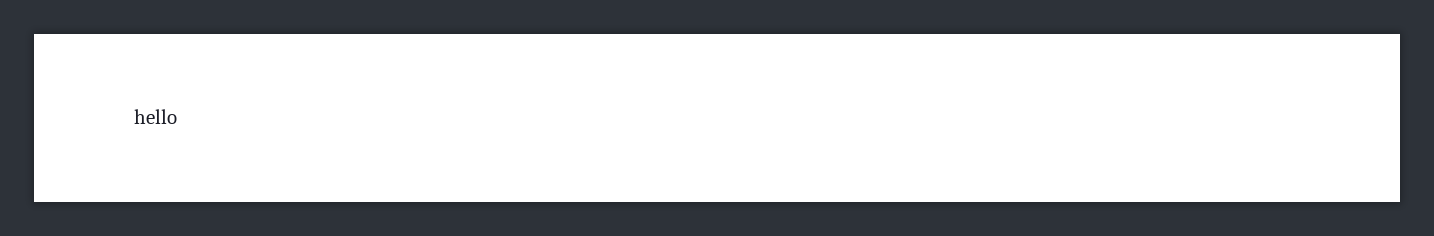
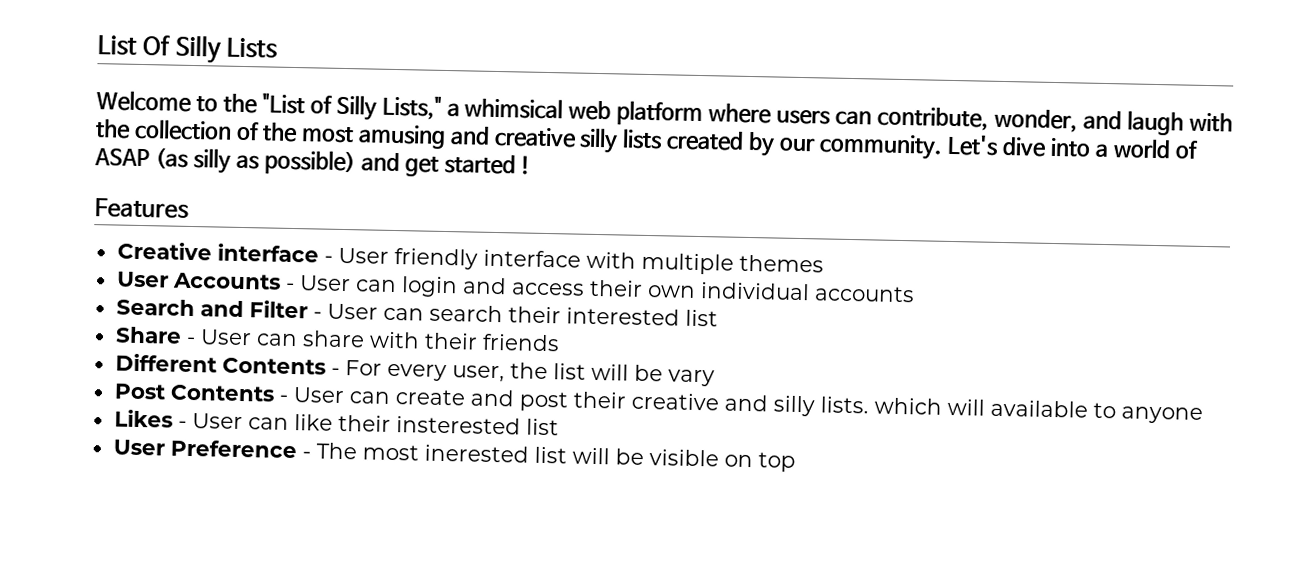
[134,109,177,124] hello -> [97,35,279,64] [96,90,1233,136] [95,118,1199,160] [94,147,532,177] [94,198,189,219] [116,241,824,275] [116,271,915,303] [115,298,718,327] [114,326,560,352] [114,353,715,387] [113,383,1203,424] [113,409,559,436] [112,439,796,472] List Of Silly Lists // Welcome to the "List of Silly Lists," a whimsical web platform where users can contribute, wonder, and laugh with the collection of the most amusing and creative silly lists created by our community. Let's dive into a world of ASAP (as silly as possible) and get started ! // Features // Creative interface - User friendly interface with multiple themes // User Accounts - User can login and access their own individual accounts // Search and Filter - User can search their interested list // Share - User can share with their friends // Different Contents - For every user, the list will be vary // Post Contents - User can create and post their creative and silly lists. which will available to anyone // Likes - User can like their insterested list // User Preference - The most inerested list will be visible on top

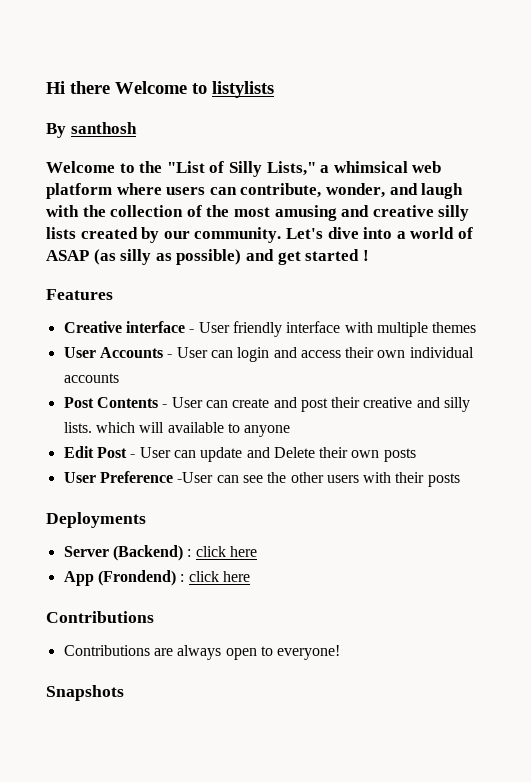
[97,35,279,64] List Of Silly Lists -> [46,81,274,98] [46,122,137,138] Hi there Welcome to listylists // By santhosh
[115,298,718,327] [114,326,560,352] [114,353,715,387] // Search and Filter - User can search their interested list // Share - User can share with their friends // Different Contents - For every user, the list will be vary -> (119, 378) none
[113,409,559,436] [112,439,796,472] Likes - User can like their insterested list // User Preference - The most inerested list will be visible on top -> [63,446,416,462] [63,471,460,487] [46,512,146,528] [63,545,257,561] [63,570,250,586] [46,611,154,623] [63,645,341,660] [46,685,124,701] Edit Post - User can update and Delete their own posts // User Preference -User can see the other users with their posts // Deployments // Server (Backend) : click here // App (Frondend) : click here // Contributions // Contributions are always open to everyone! // Snapshots

